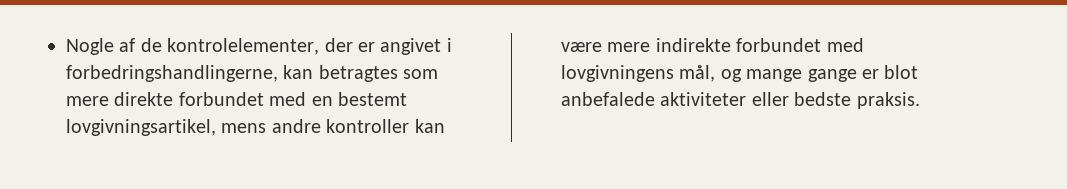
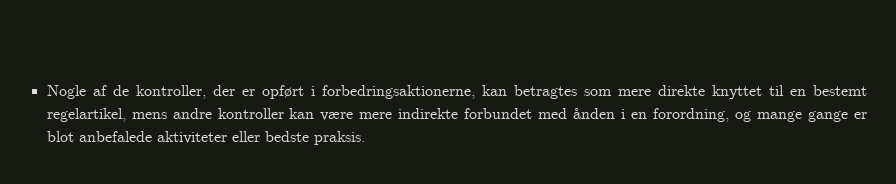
[167,38,320,55] kontrolelementer, -> [135,85,206,99] kontroller,
[380,38,452,55] [66,65,278,82] angivet i forbedringshandlingerne, -> [261,85,475,99] opført i forbedringsaktionerne,
[178,92,307,106] forbundet med -> [711,85,784,99] knyttet til
[66,119,216,136] lovgivningsartikel, -> [46,108,126,122] regelartikel,
[561,65,716,82] lovgivningens mål, -> [573,108,730,122] ånden i en forordning,

